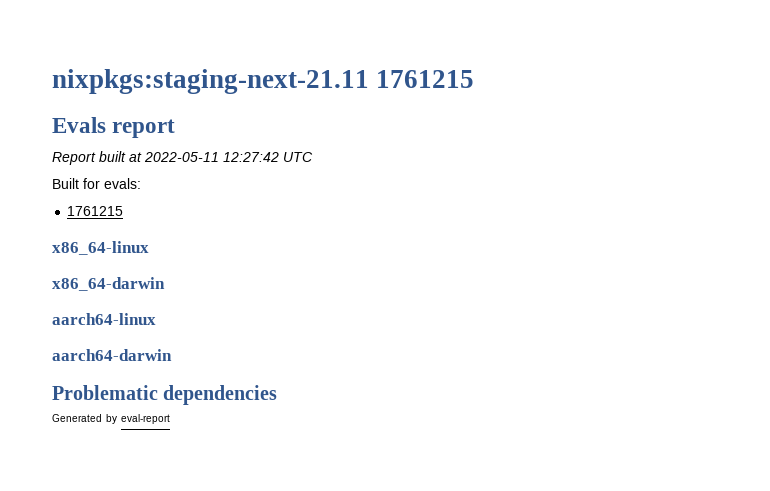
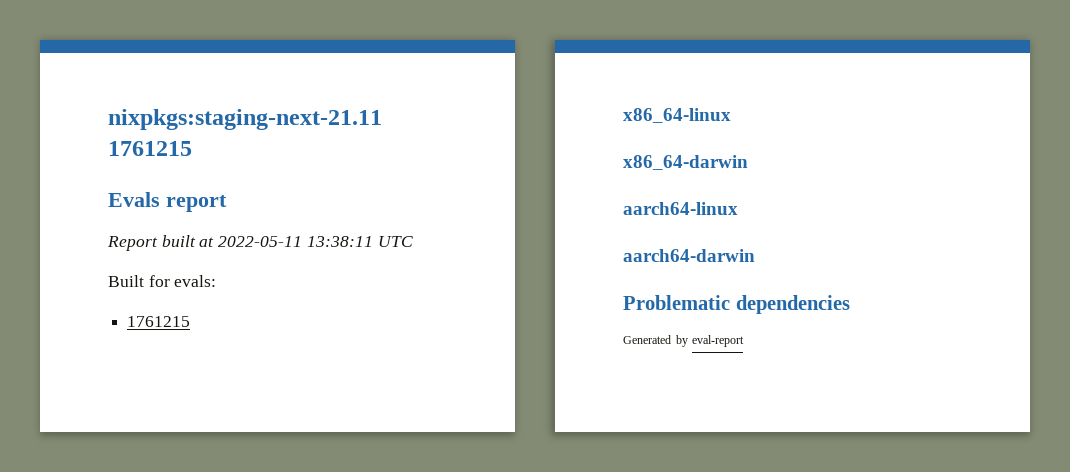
[223,152,279,162] 12:27:42 -> [306,236,373,247] 13:38:11

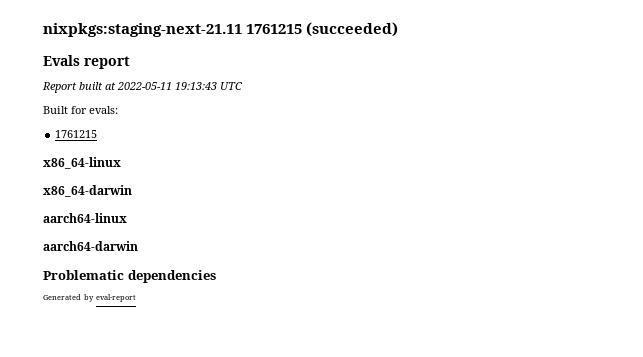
(192, 148) none -> [306,22,399,37] (succeeded)
[306,236,373,247] 13:38:11 -> [175,82,217,90] 19:13:43

